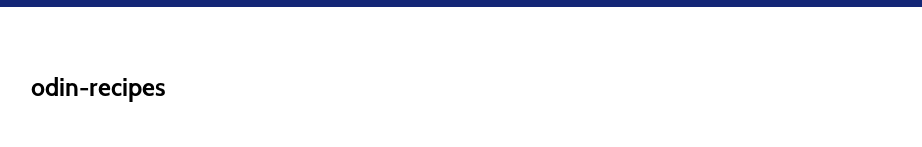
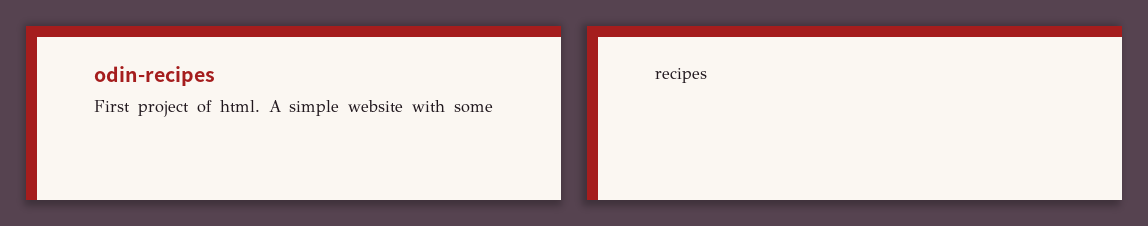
(166, 89) none -> [94,100,493,117] [655,68,707,83] // First project of html. A simple website with some recipes

